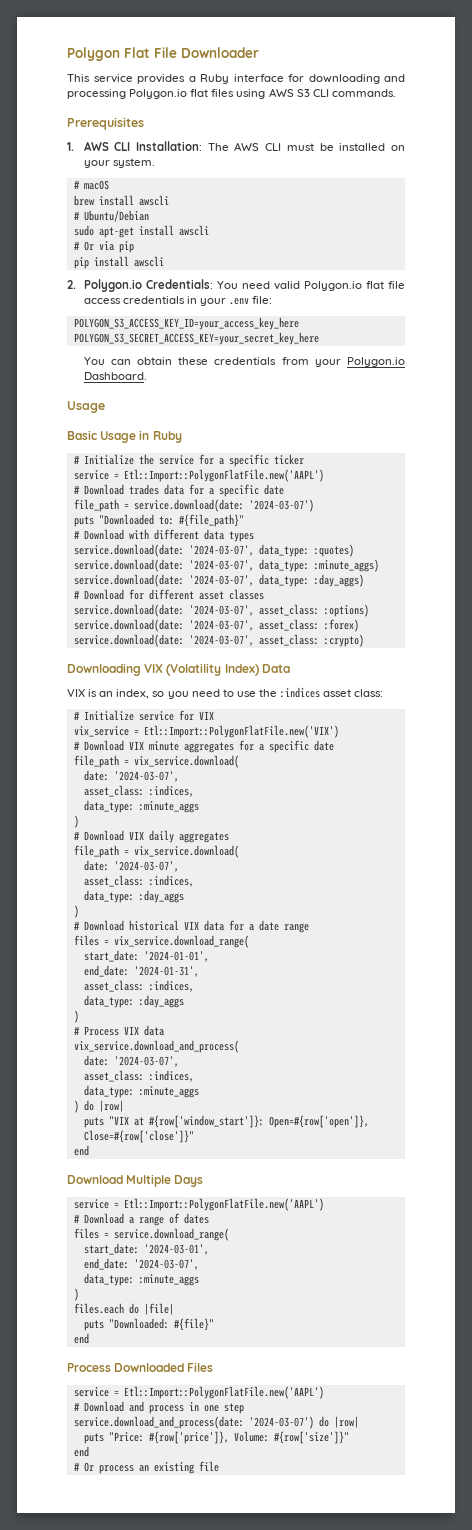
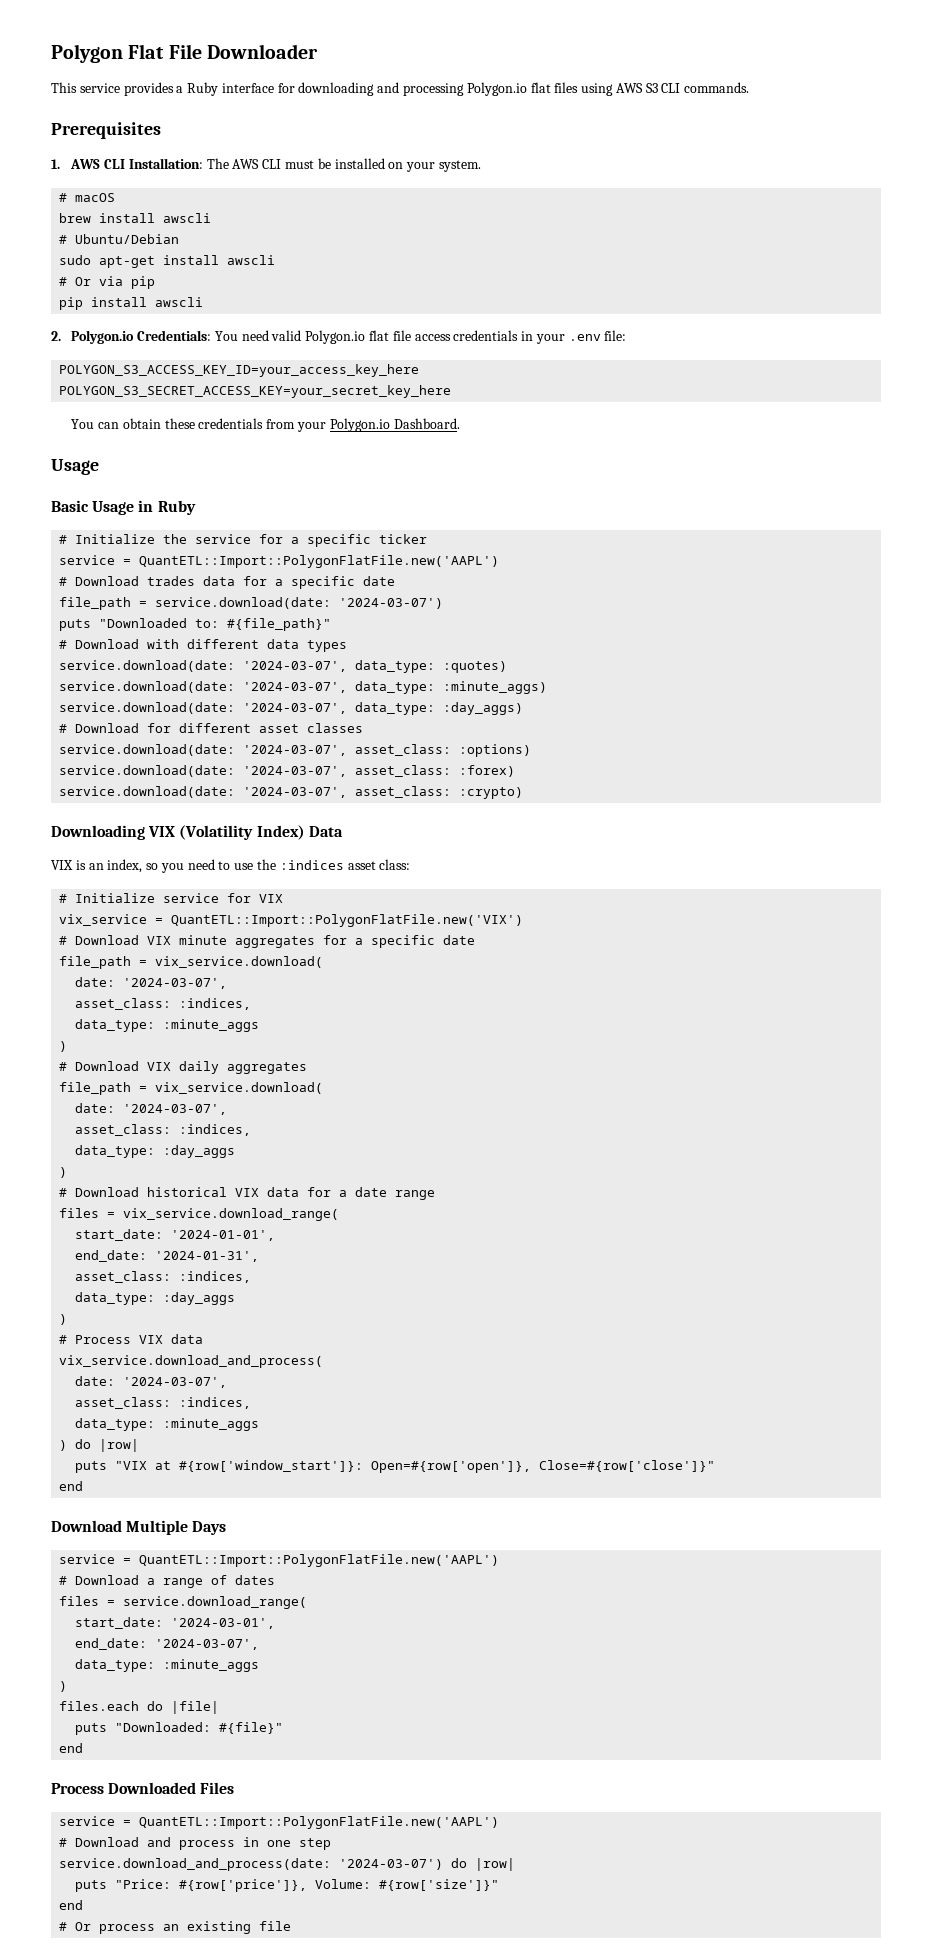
[123,469,324,482] Etl::Import::PolygonFlatFile.new('AAPL') -> [139,555,500,568] QuantETL::Import::PolygonFlatFile.new('AAPL')
[143,725,339,738] Etl::Import::PolygonFlatFile.new('VIX') -> [171,914,524,927] QuantETL::Import::PolygonFlatFile.new('VIX')
[123,1198,324,1211] Etl::Import::PolygonFlatFile.new('AAPL') -> [139,1554,500,1567] QuantETL::Import::PolygonFlatFile.new('AAPL')
[123,1386,324,1399] Etl::Import::PolygonFlatFile.new('AAPL') -> [139,1816,500,1829] QuantETL::Import::PolygonFlatFile.new('AAPL')

